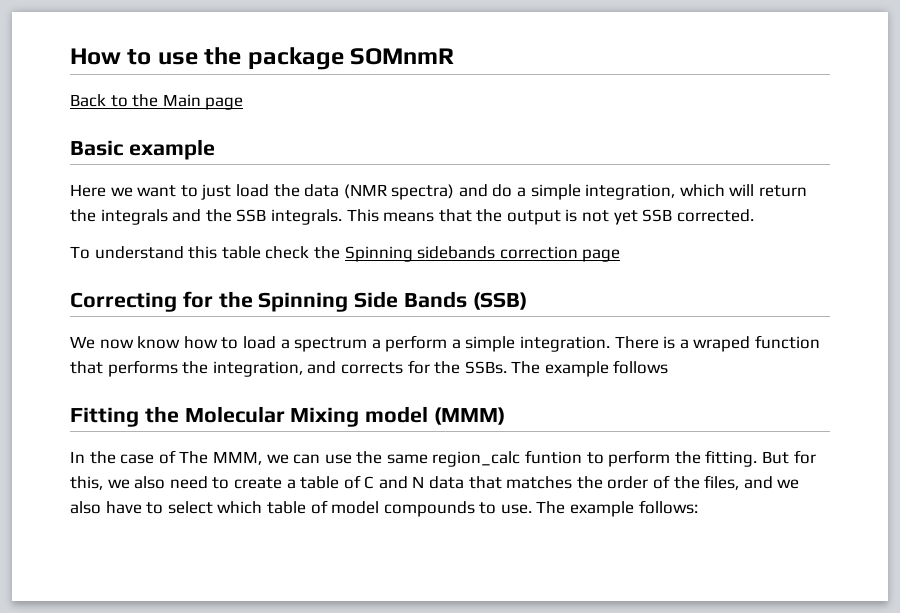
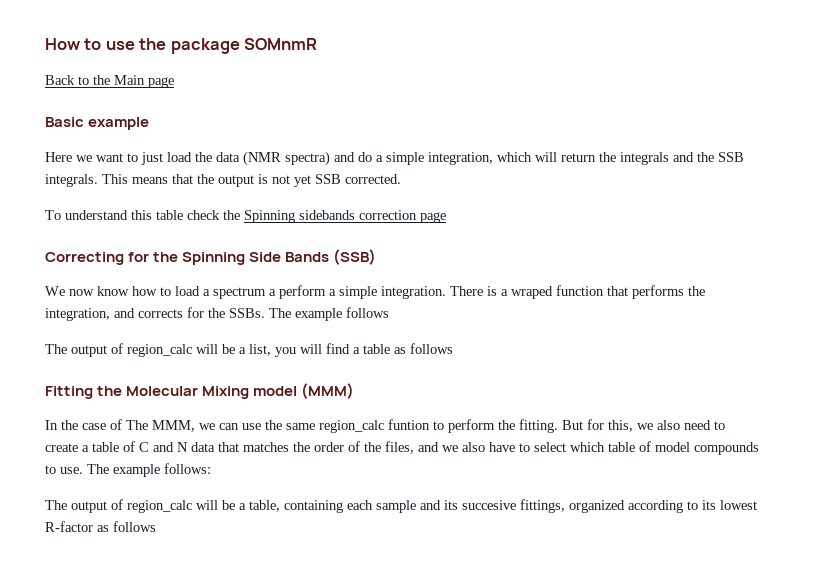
(669, 367) none -> [45,343,453,357] // The output of region_calc will be a list, you will find a table as follows
(698, 507) none -> [45,499,757,513] [45,521,156,532] // The output of region_calc will be a table, containing each sample and its succesive fittings, organized according to its lowest R-factor as follows

